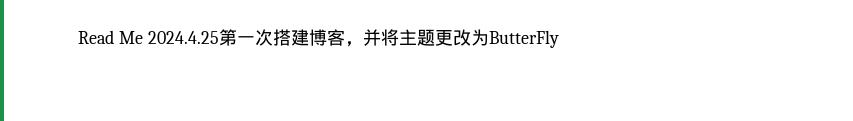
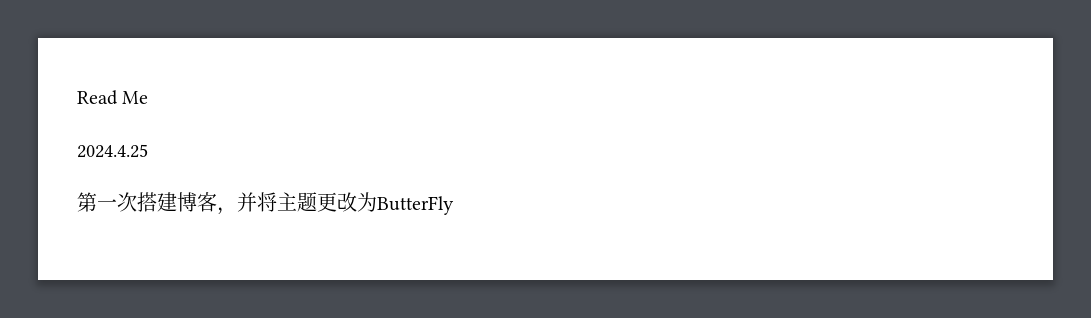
(143, 37) none -> (149, 97) //
(219, 37) none -> (148, 151) //

